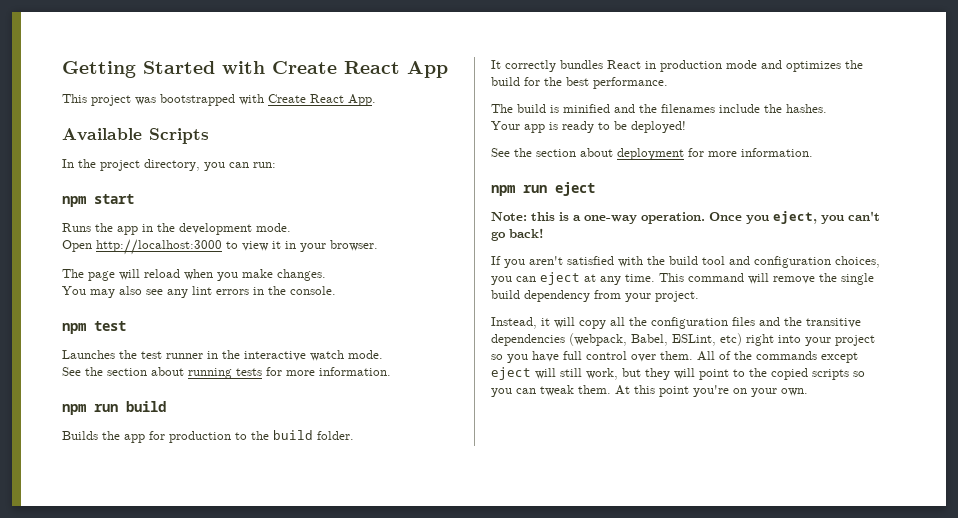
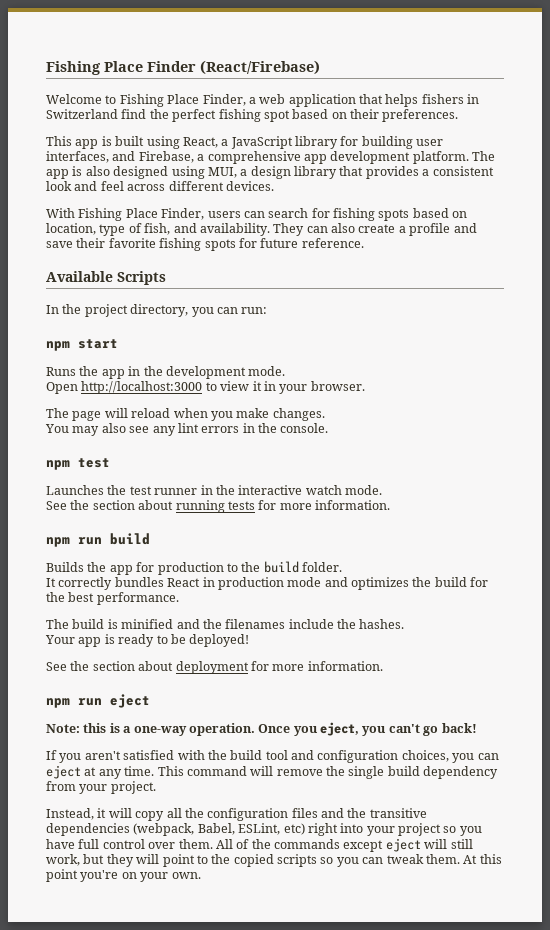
[62,61,448,78] [62,94,376,106] Getting Started with Create React App // This project was bootstrapped with Create React App. -> [46,60,320,75] [46,94,480,107] [46,109,459,122] [46,136,444,149] [46,151,495,164] [46,166,494,179] [46,181,274,191] [46,208,468,221] [46,223,477,236] [46,238,364,251] Fishing Place Finder (React/Firebase) // Welcome to Fishing Place Finder, a web application that helps fishers in Switzerland find the perfect fishing spot based on their preferences. // This app is built using React, a JavaScript library for building user interfaces, and Firebase, a comprehensive app development platform. The app is also designed using MUI, a design library that provides a consistent look and feel across different devices. // With Fishing Place Finder, users can search for fishing spots based on location, type of fish, and availability. They can also create a profile and save their favorite fishing spots for future reference.

